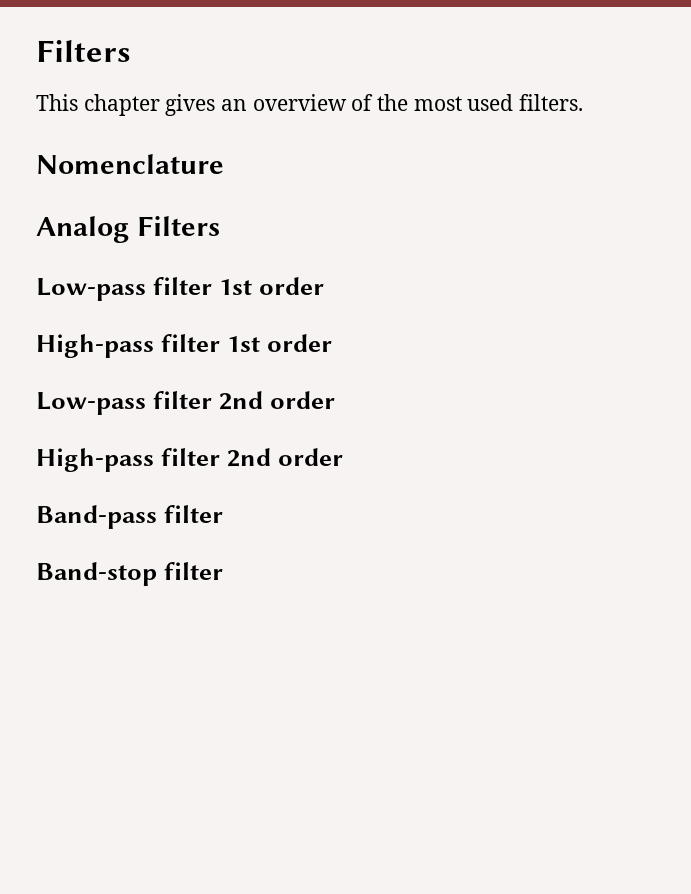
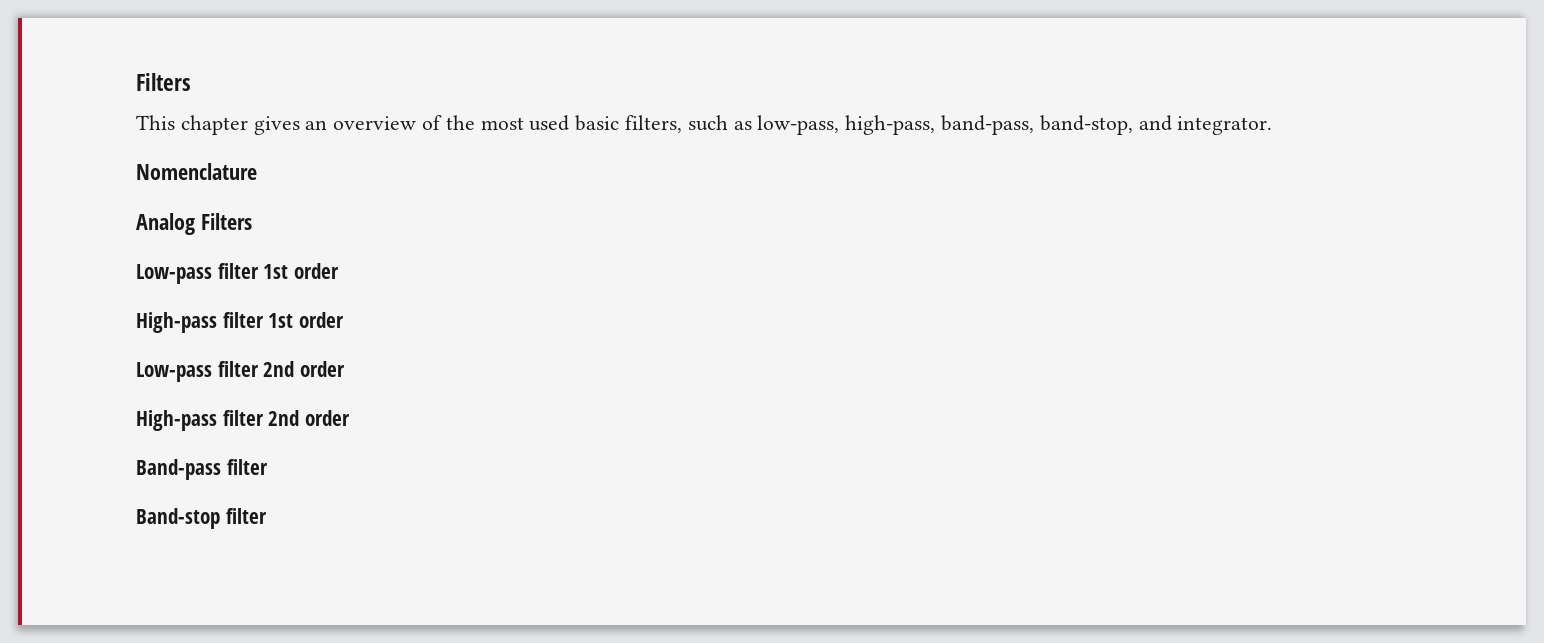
[519,94,584,111] filters. -> [575,115,1273,135] basic filters, such as low-pass, high-pass, band-pass, band-stop, and integrator.

